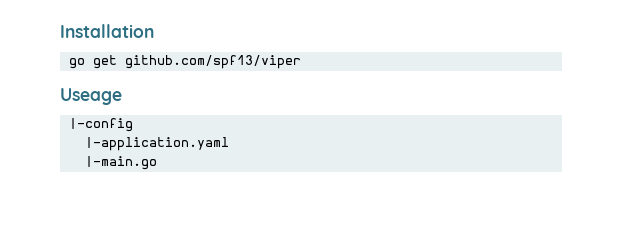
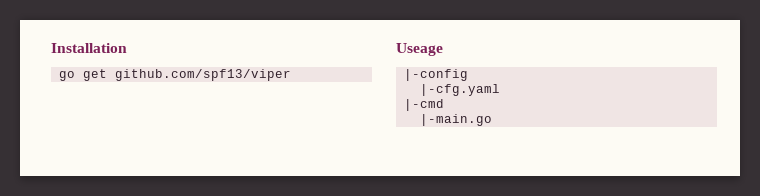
[84,137,229,151] |-application.yaml -> [419,84,500,96] [403,99,444,111] |-cfg.yaml // |-cmd

